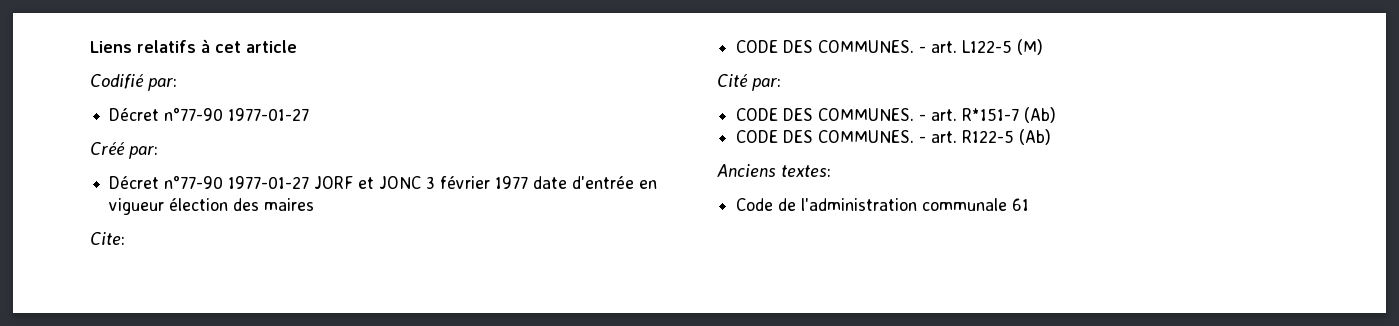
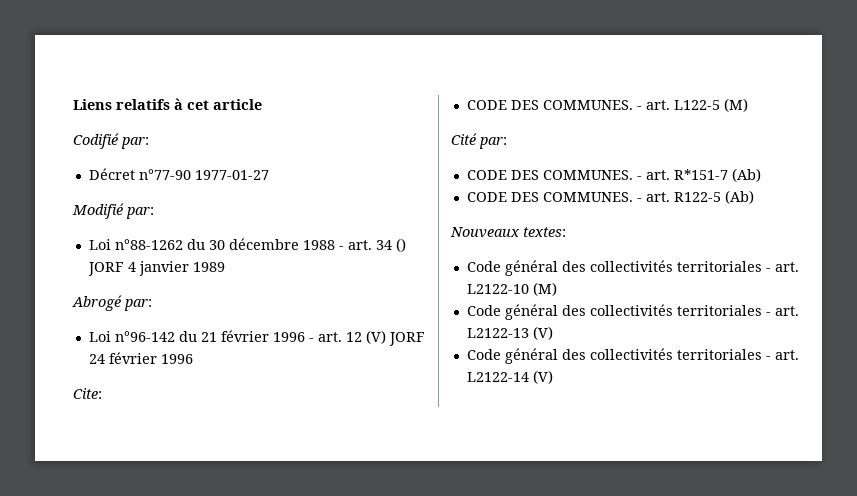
[90,142,158,159] [109,175,658,189] [109,198,315,215] Créé par: // Décret n°77-90 1977-01-27 JORF et JONC 3 février 1977 date d'entrée en vigueur élection des maires -> [72,203,154,219] [88,238,406,252] [87,261,225,276] [72,295,152,311] [88,330,425,346] [88,352,193,364] Modifié par: // Loi n°88-1262 du 30 décembre 1988 - art. 34 () JORF 4 janvier 1989 // Abrogé par: // Loi n°96-142 du 21 février 1996 - art. 12 (V) JORF 24 février 1996
[717,164,776,177] Anciens -> [450,227,520,238] Nouveaux
[778,198,1030,211] de l'administration communale 61 -> [504,260,799,276] [466,282,557,296] [466,304,799,320] [466,326,553,340] [466,348,799,364] [466,370,553,384] général des collectivités territoriales - art. L2122-10 (M) // Code général des collectivités territoriales - art. L2122-13 (V) // Code général des collectivités territoriales - art. L2122-14 (V)

